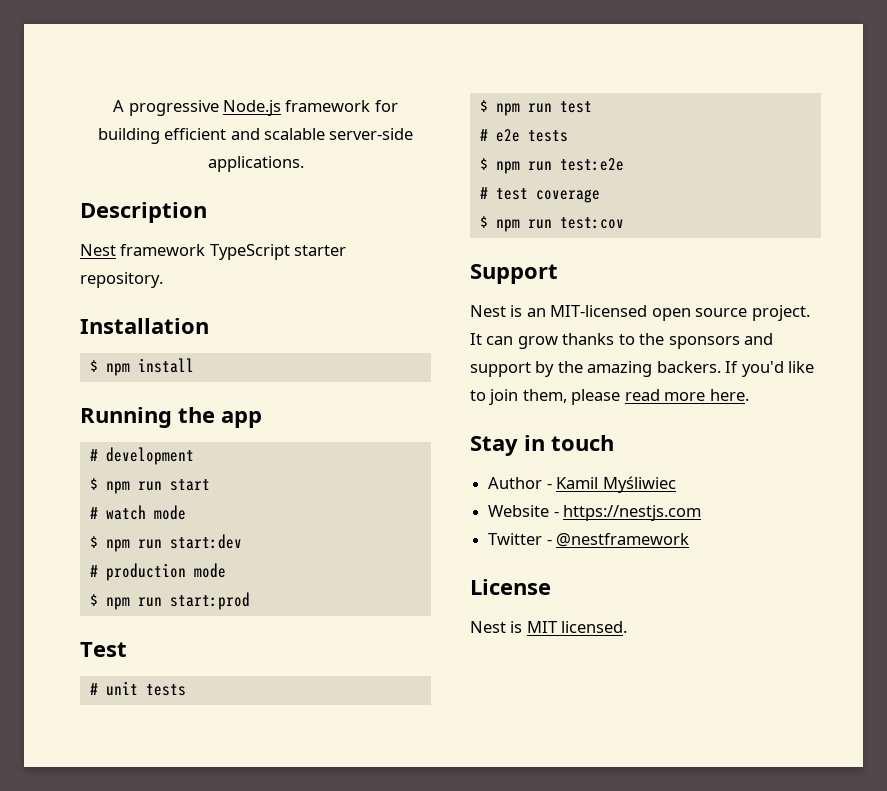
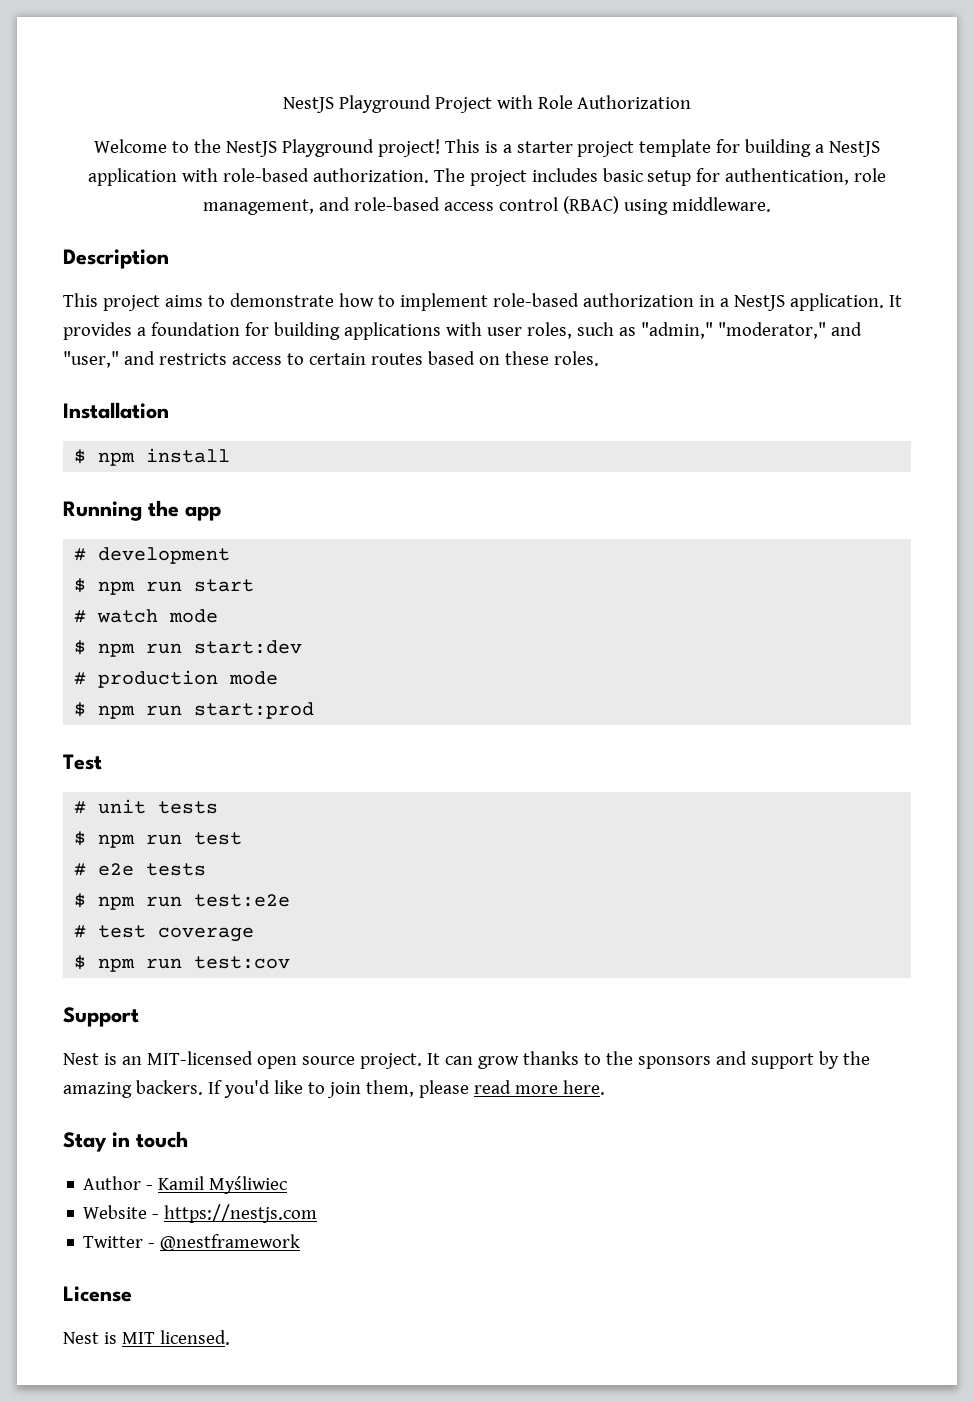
[113,100,398,116] [97,128,414,144] [207,156,304,172] [80,202,207,223] [80,244,347,260] [80,272,163,288] A progressive Node.js framework for building efficient and scalable server-side applications. // Description // Nest framework TypeScript starter repository. -> [282,95,692,113] [93,139,881,157] [87,168,887,186] [203,196,771,215] [63,249,169,269] [63,293,902,311] [63,322,862,340] [63,351,599,368] NestJS Playground Project with Role Authorization // Welcome to the NestJS Playground project! This is a starter project template for building a NestJS application with role-based authorization. The project includes basic setup for authentication, role management, and role-based access control (RBAC) using middleware. // Description // This project aims to demonstrate how to implement role-based authorization in a NestJS application. It provides a foundation for building applications with user roles, such as "admin," "moderator," and "user," and restricts access to certain routes based on these roles.

